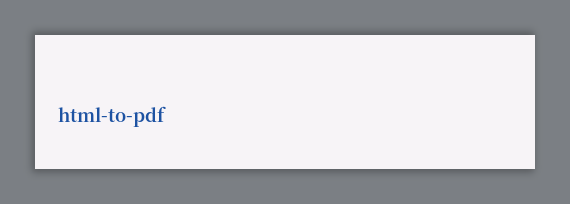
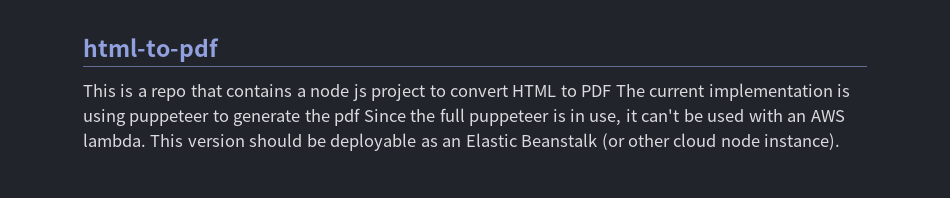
(166, 116) none -> [83,83,851,101] [83,108,845,126] [83,133,841,151] // This is a repo that contains a node js project to convert HTML to PDF The current implementation is using puppeteer to generate the pdf Since the full puppeteer is in use, it can't be used with an AWS lambda. This version should be deployable as an Elastic Beanstalk (or other cloud node instance).

